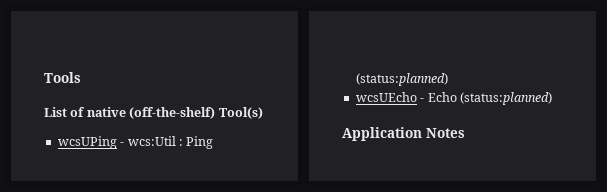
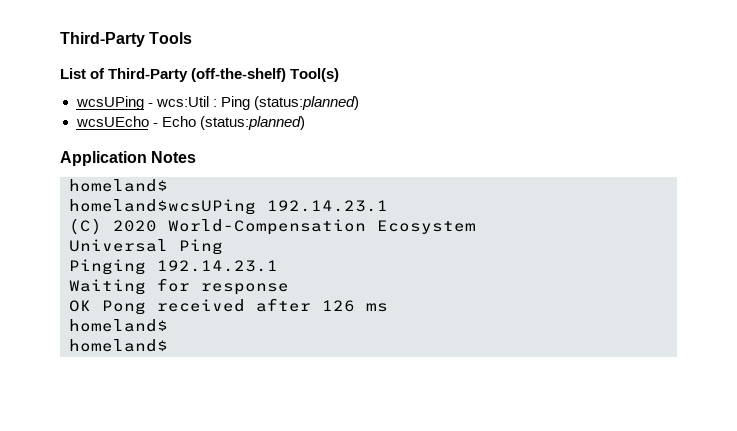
(44, 77) none -> [60,32,145,47] Third-Party
[86,107,126,117] native -> [108,68,189,82] Third-Party
(465, 133) none -> [69,179,168,192] [69,199,388,215] [69,218,476,235] [69,239,223,255] [69,259,278,275] [69,278,289,295] [69,298,388,315] [69,319,168,332] [69,339,168,352] // homeland$ // homeland$wcsUPing 192.14.23.1 // (C) 2020 World-Compensation Ecosystem // Universal Ping // Pinging 192.14.23.1 // Waiting for response // OK Pong received after 126 ms // homeland$ // homeland$

